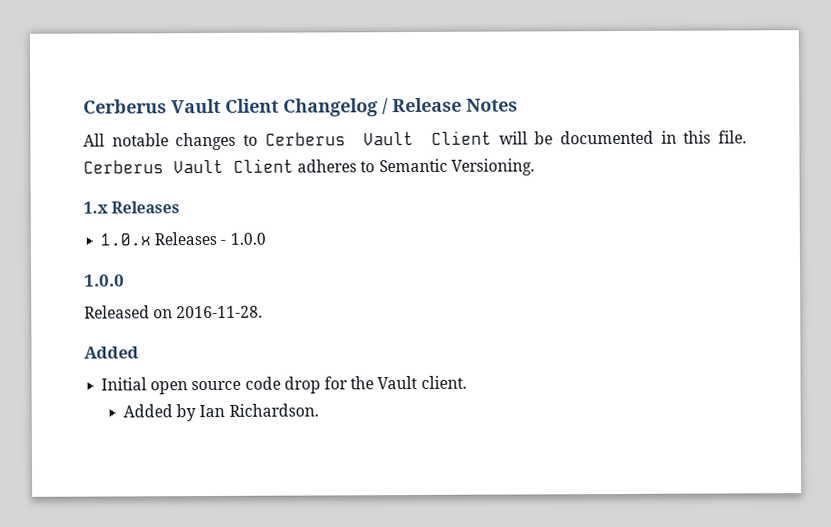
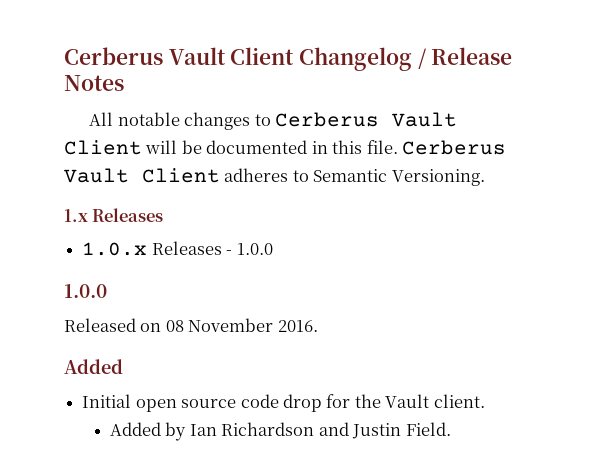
[176,305,264,319] 2016-11-28. -> [165,318,318,332] 08 November 2016.
[228,403,319,417] Richardson. -> [221,422,451,439] Richardson and Justin Field.

